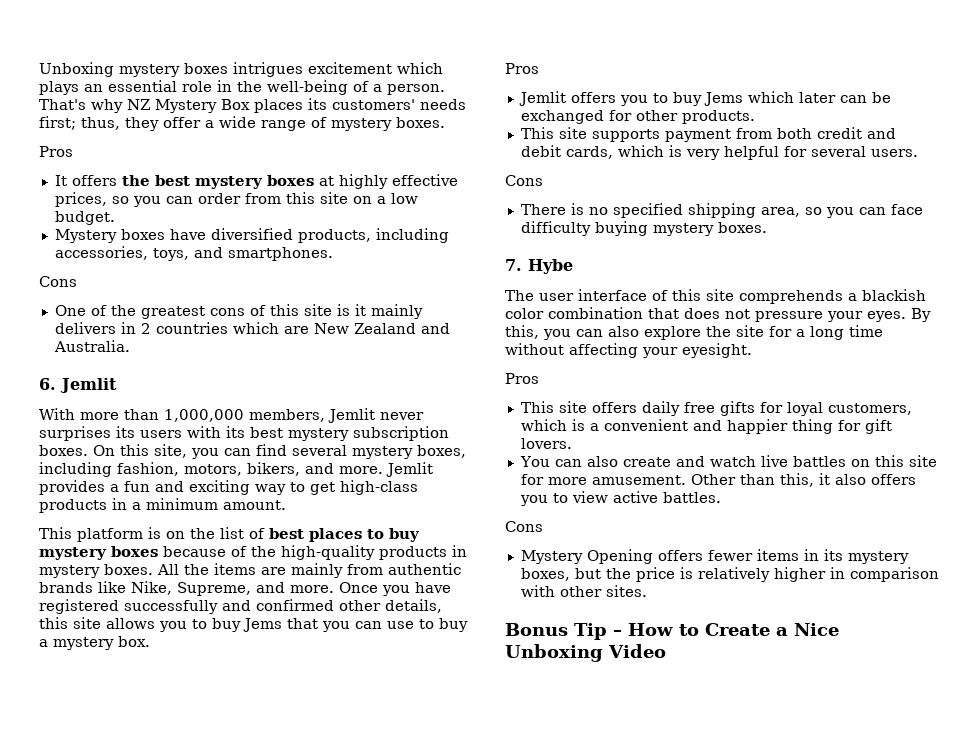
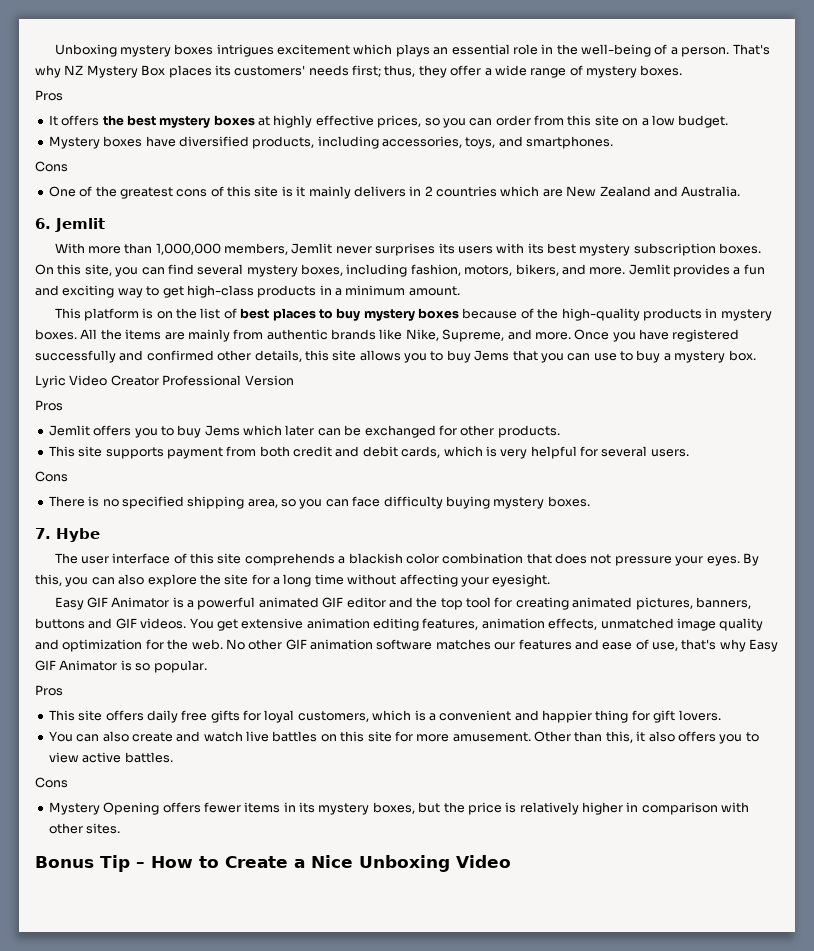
(150, 641) none -> [35,375,294,388] // Lyric Video Creator Professional Version
(752, 350) none -> [54,597,751,610] [35,618,764,631] [35,639,779,652] [35,660,207,673] // Easy GIF Animator is a powerful animated GIF editor and the top tool for creating animated pictures, banners, buttons and GIF videos. You get extensive animation editing features, animation effects, unmatched image quality and optimization for the web. No other GIF animation software matches our features and ease of use, that's why Easy GIF Animator is so popular.

